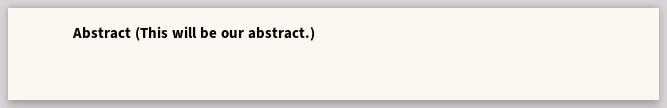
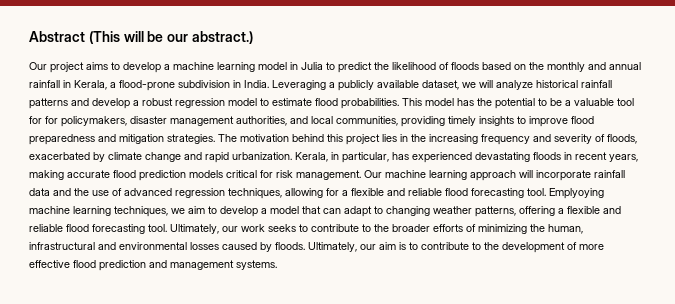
(316, 34) none -> [29,62,641,73] [29,80,612,91] [29,98,634,109] [29,116,594,127] [29,134,637,145] [29,152,638,163] [29,170,625,181] [29,188,604,199] [29,206,621,217] [29,224,583,234] [29,242,604,253] [29,260,277,271] // Our project aims to develop a machine learning model in Julia to predict the likelihood of floods based on the monthly and annual rainfall in Kerala, a flood-prone subdivision in India. Leveraging a publicly available dataset, we will analyze historical rainfall patterns and develop a robust regression model to estimate flood probabilities. This model has the potential to be a valuable tool for for policymakers, disaster management authorities, and local communities, providing timely insights to improve flood preparedness and mitigation strategies. The motivation behind this project lies in the increasing frequency and severity of floods, exacerbated by climate change and rapid urbanization. Kerala, in particular, has experienced devastating floods in recent years, making accurate flood prediction models critical for risk management. Our machine learning approach will incorporate rainfall data and the use of advanced regression techniques, allowing for a flexible and reliable flood forecasting tool. Emplyoying machine learning techniques, we aim to develop a model that can adapt to changing weather patterns, offering a flexible and reliable flood forecasting tool. Ultimately, our work seeks to contribute to the broader efforts of minimizing the human, infrastructural and environmental losses caused by floods. Ultimately, our aim is to contribute to the development of more effective flood prediction and management systems.

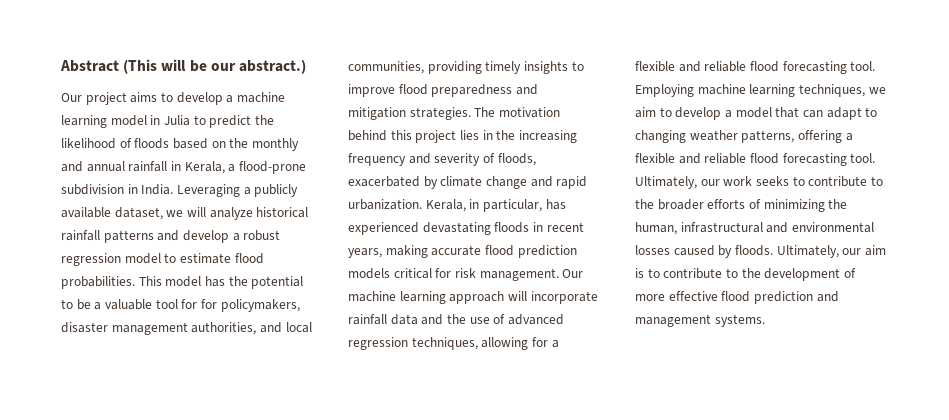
[549,188,604,199] Emplyoying -> [635,84,694,97] Employing

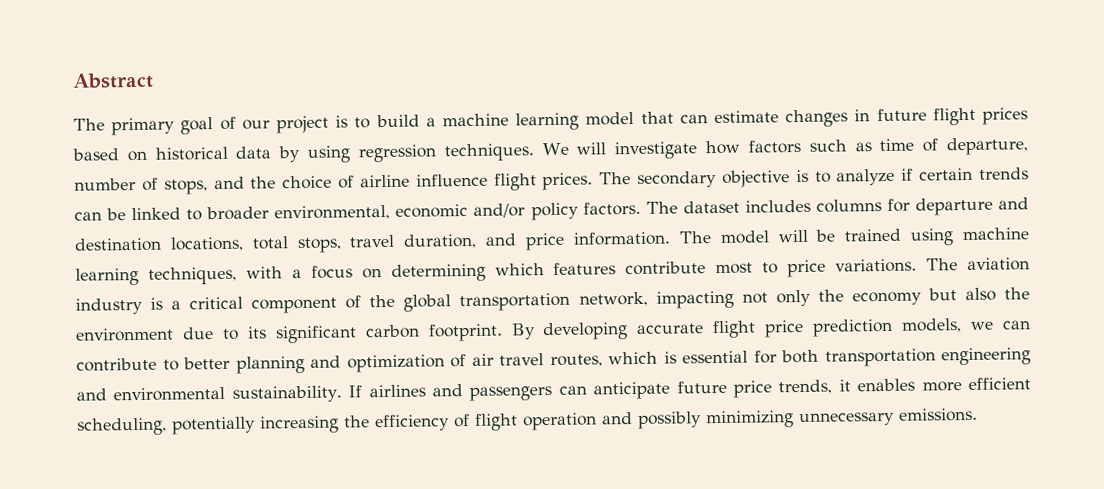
[123,59,306,74] [61,92,285,105] [61,115,274,128] [61,138,299,151] [61,161,306,174] [61,184,299,197] [61,207,309,220] [61,230,281,243] [61,253,264,266] [61,276,304,289] [61,299,300,312] [61,322,312,335] [348,61,584,74] [348,84,538,97] [348,107,560,120] [348,130,577,143] [348,153,536,166] [348,176,588,189] [348,199,566,212] [348,222,584,235] [348,245,577,258] [348,268,584,281] [348,291,598,304] [348,314,564,325] [348,337,559,350] [635,61,876,74] [635,84,886,97] [635,107,878,120] [635,130,853,143] [635,153,876,166] [635,176,883,189] [635,199,848,212] [635,222,874,235] [635,245,886,258] [635,268,856,281] [635,291,839,304] [635,314,765,327] (This will be our abstract.) // Our project aims to develop a machine learning model in Julia to predict the likelihood of floods based on the monthly and annual rainfall in Kerala, a flood-prone subdivision in India. Leveraging a publicly available dataset, we will analyze historical rainfall patterns and develop a robust regression model to estimate flood probabilities. This model has the potential to be a valuable tool for for policymakers, disaster management authorities, and local communities, providing timely insights to improve flood preparedness and mitigation strategies. The motivation behind this project lies in the increasing frequency and severity of floods, exacerbated by climate change and rapid urbanization. Kerala, in particular, has experienced devastating floods in recent years, making accurate flood prediction models critical for risk management. Our machine learning approach will incorporate rainfall data and the use of advanced regression techniques, allowing for a flexible and reliable flood forecasting tool. Employing machine learning techniques, we aim to develop a model that can adapt to changing weather patterns, offering a flexible and reliable flood forecasting tool. Ultimately, our work seeks to contribute to the broader efforts of minimizing the human, infrastructural and environmental losses caused by floods. Ultimately, our aim is to contribute to the development of more effective flood prediction and management systems. -> [73,107,1029,136] [72,137,1028,163] [74,167,1030,195] [74,197,1029,221] [74,227,1029,254] [75,257,1030,286] [75,287,1030,315] [75,318,1031,344] [76,347,1031,374] [76,377,1031,403] [77,407,978,436] // The primary goal of our project is to build a machine learning model that can estimate changes in future flight prices based on historical data by using regression techniques. We will investigate how factors such as time of departure, number of stops, and the choice of airline influence flight prices. The secondary objective is to analyze if certain trends can be linked to broader environmental, economic and/or policy factors. The dataset includes columns for departure and destination locations, total stops, travel duration, and price information. The model will be trained using machine learning techniques, with a focus on determining which features contribute most to price variations. The aviation industry is a critical component of the global transportation network, impacting not only the economy but also the environment due to its significant carbon footprint. By developing accurate flight price prediction models, we can contribute to better planning and optimization of air travel routes, which is essential for both transportation engineering and environmental sustainability. If airlines and passengers can anticipate future price trends, it enables more efficient scheduling, potentially increasing the efficiency of flight operation and possibly minimizing unnecessary emissions.

